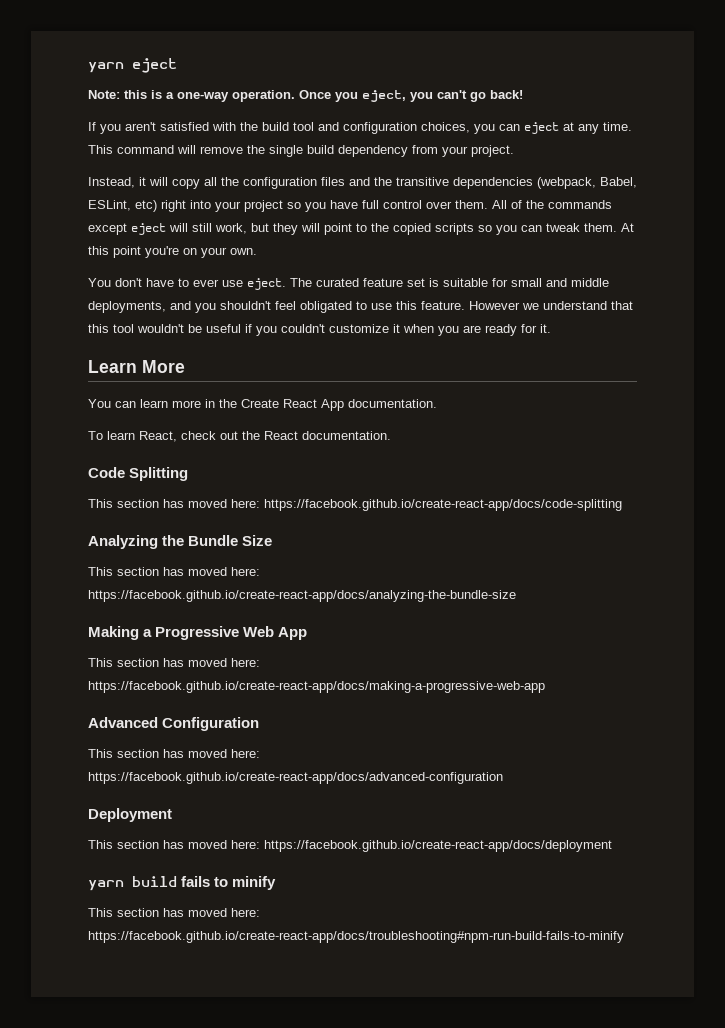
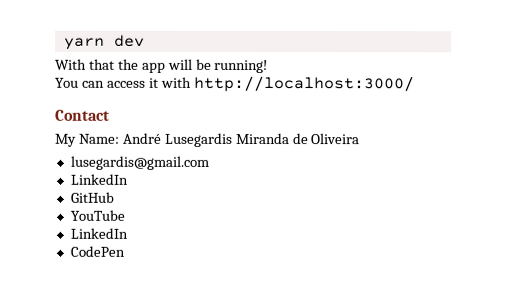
[88,58,177,73] [88,90,523,102] [88,122,632,134] [88,145,514,157] [88,177,637,189] [88,200,612,212] [88,223,634,235] [88,246,257,258] [88,278,609,290] [88,301,633,313] [88,324,551,336] [88,360,185,373] [88,399,437,411] [88,431,391,442] [88,467,189,481] [88,499,622,511] [88,535,273,549] [88,567,260,576] [88,590,516,602] [88,626,308,640] [88,658,260,667] [88,681,545,693] [88,717,260,731] [88,749,260,758] [88,772,503,784] [88,808,172,822] [88,840,612,852] [88,876,277,891] [88,908,260,917] [88,931,624,943] yarn eject // Note: this is a one-way operation. Once you eject, you can't go back! // If you aren't satisfied with the build tool and configuration choices, you can eject at any time. This command will remove the single build dependency from your project. // Instead, it will copy all the configuration files and the transitive dependencies (webpack, Babel, ESLint, etc) right into your project so you have full control over them. All of the commands except eject will still work, but they will point to the copied scripts so you can tweak them. At this point you're on your own. // You don't have to ever use eject. The curated feature set is suitable for small and middle deployments, and you shouldn't feel obligated to use this feature. However we understand that this tool wouldn't be useful if you couldn't customize it when you are ready for it. // Learn More // You can learn more in the Create React App documentation. // To learn React, check out the React documentation. // Code Splitting // This section has moved here: https://facebook.github.io/create-react-app/docs/code-splitting // Analyzing the Bundle Size // This section has moved here: https://facebook.github.io/create-react-app/docs/analyzing-the-bundle-size // Making a Progressive Web App // This section has moved here: https://facebook.github.io/create-react-app/docs/making-a-progressive-web-app // Advanced Configuration // This section has moved here: https://facebook.github.io/create-react-app/docs/advanced-configuration // Deployment // This section has moved here: https://facebook.github.io/create-react-app/docs/deployment // yarn build fails to minify // This section has moved here: https://facebook.github.io/create-react-app/docs/troubleshooting#npm-run-build-fails-to-minify -> [63,34,145,50] [55,58,269,74] [55,75,415,93] [55,109,110,121] [55,132,361,147] [69,155,209,170] [69,173,128,185] [69,191,114,203] [69,209,125,221] [69,227,128,239] [69,245,125,257] yarn dev // With that the app will be running! // You can access it with http://localhost:3000/ // Contact // My Name: André Lusegardis Miranda de Oliveira // lusegardis@gmail.com // LinkedIn // GitHub // YouTube // LinkedIn // CodePen

